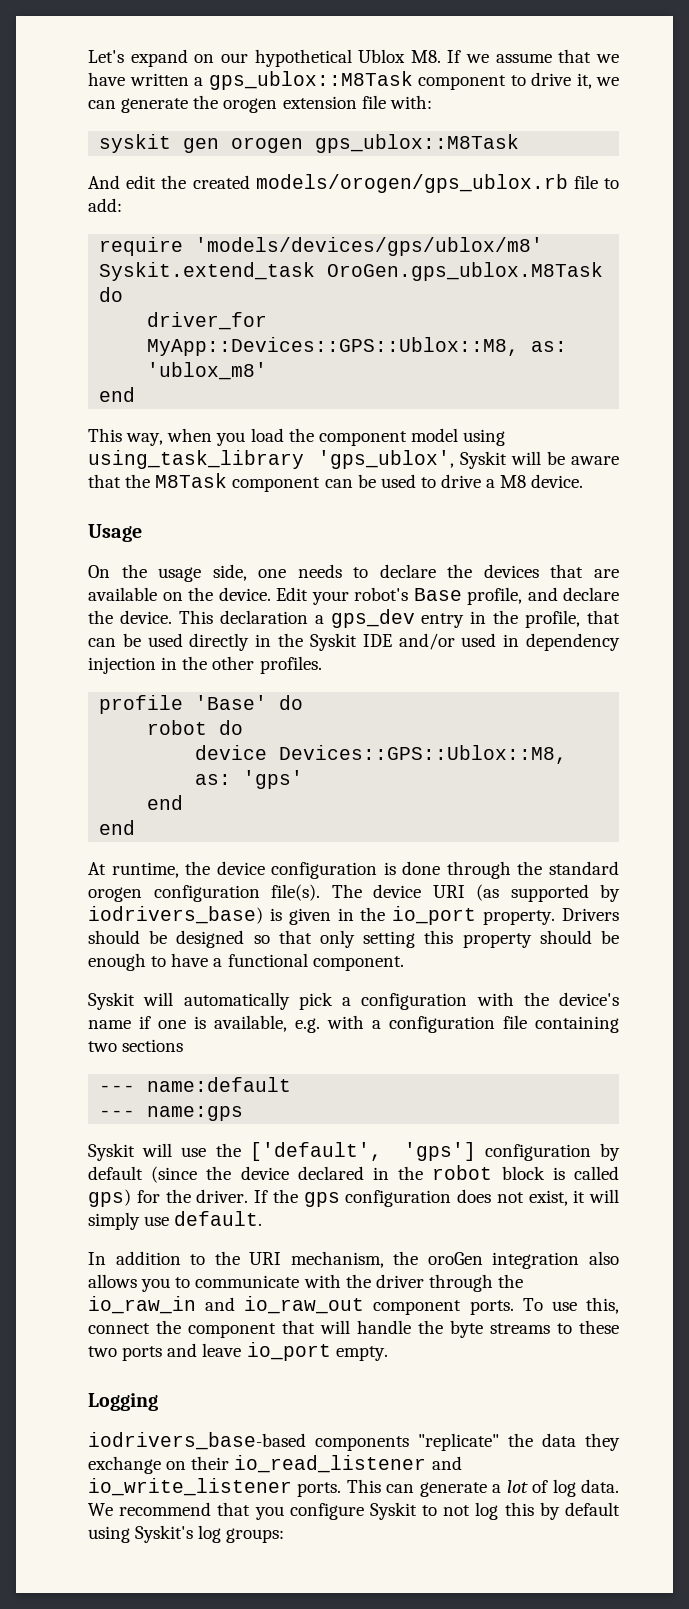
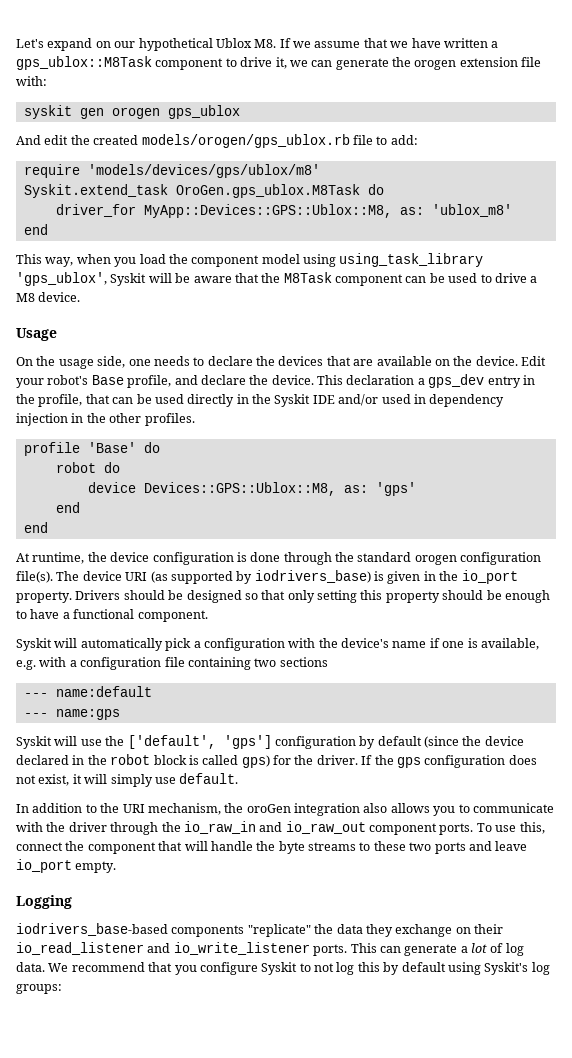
[315,134,520,153] gps_ublox::M8Task -> [167,105,240,119] gps_ublox

